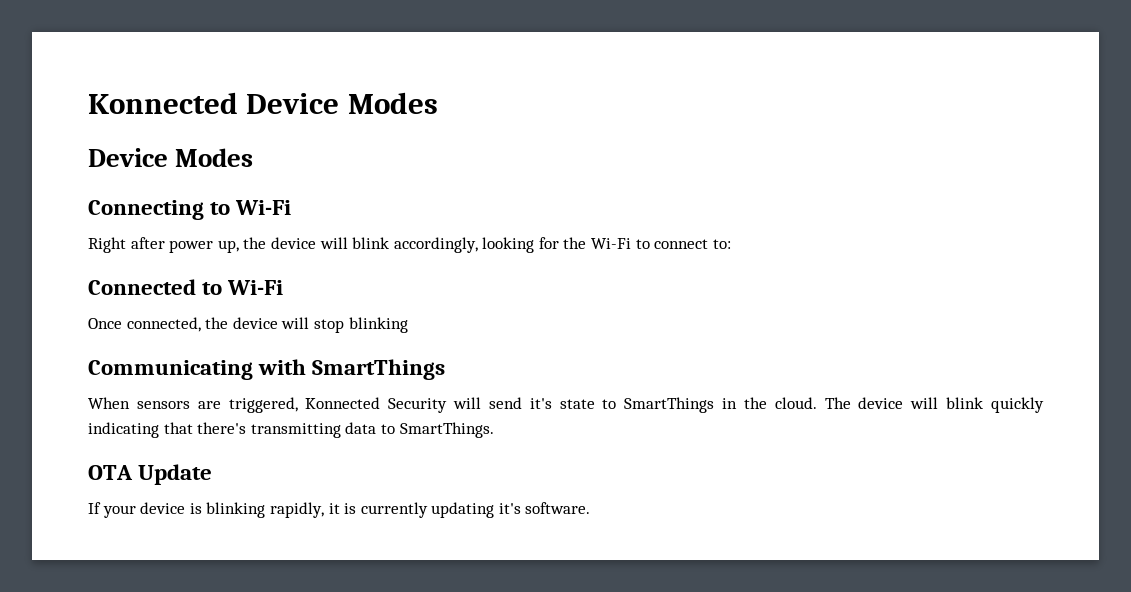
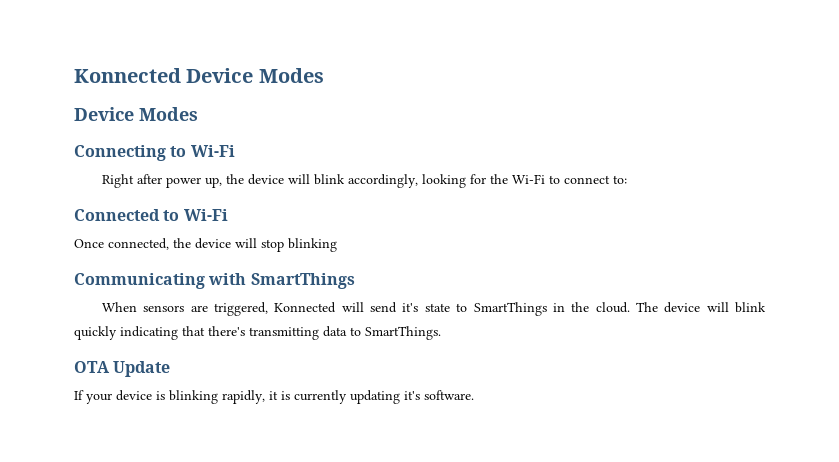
[388,398,448,413] Security -> (337, 307) none

